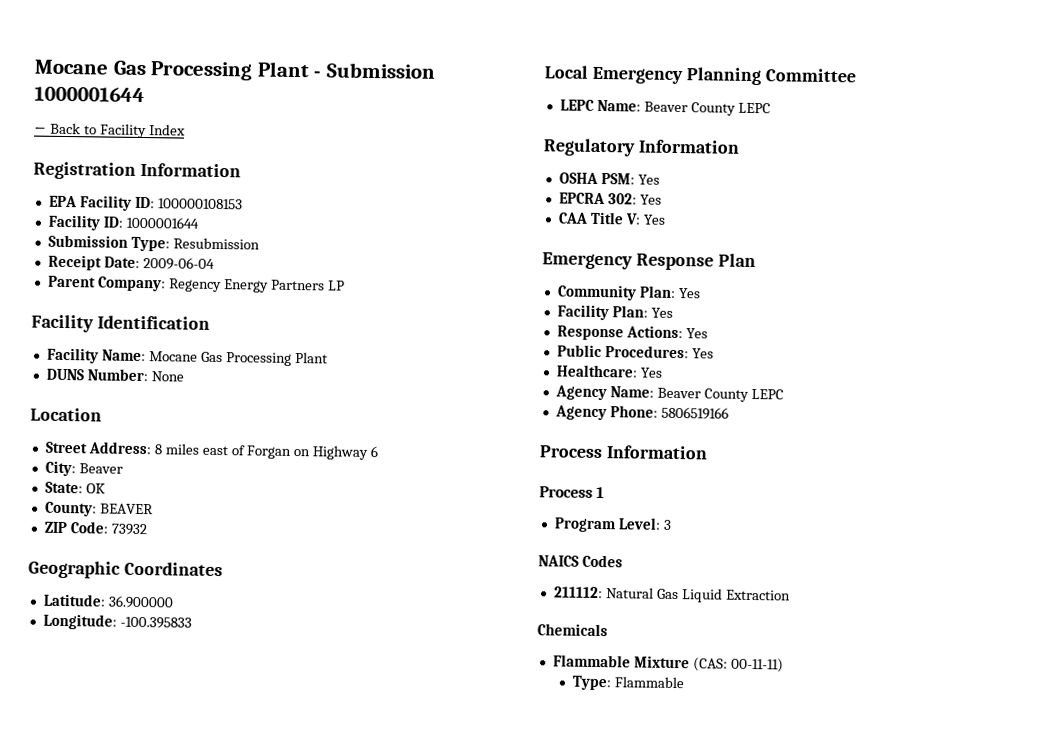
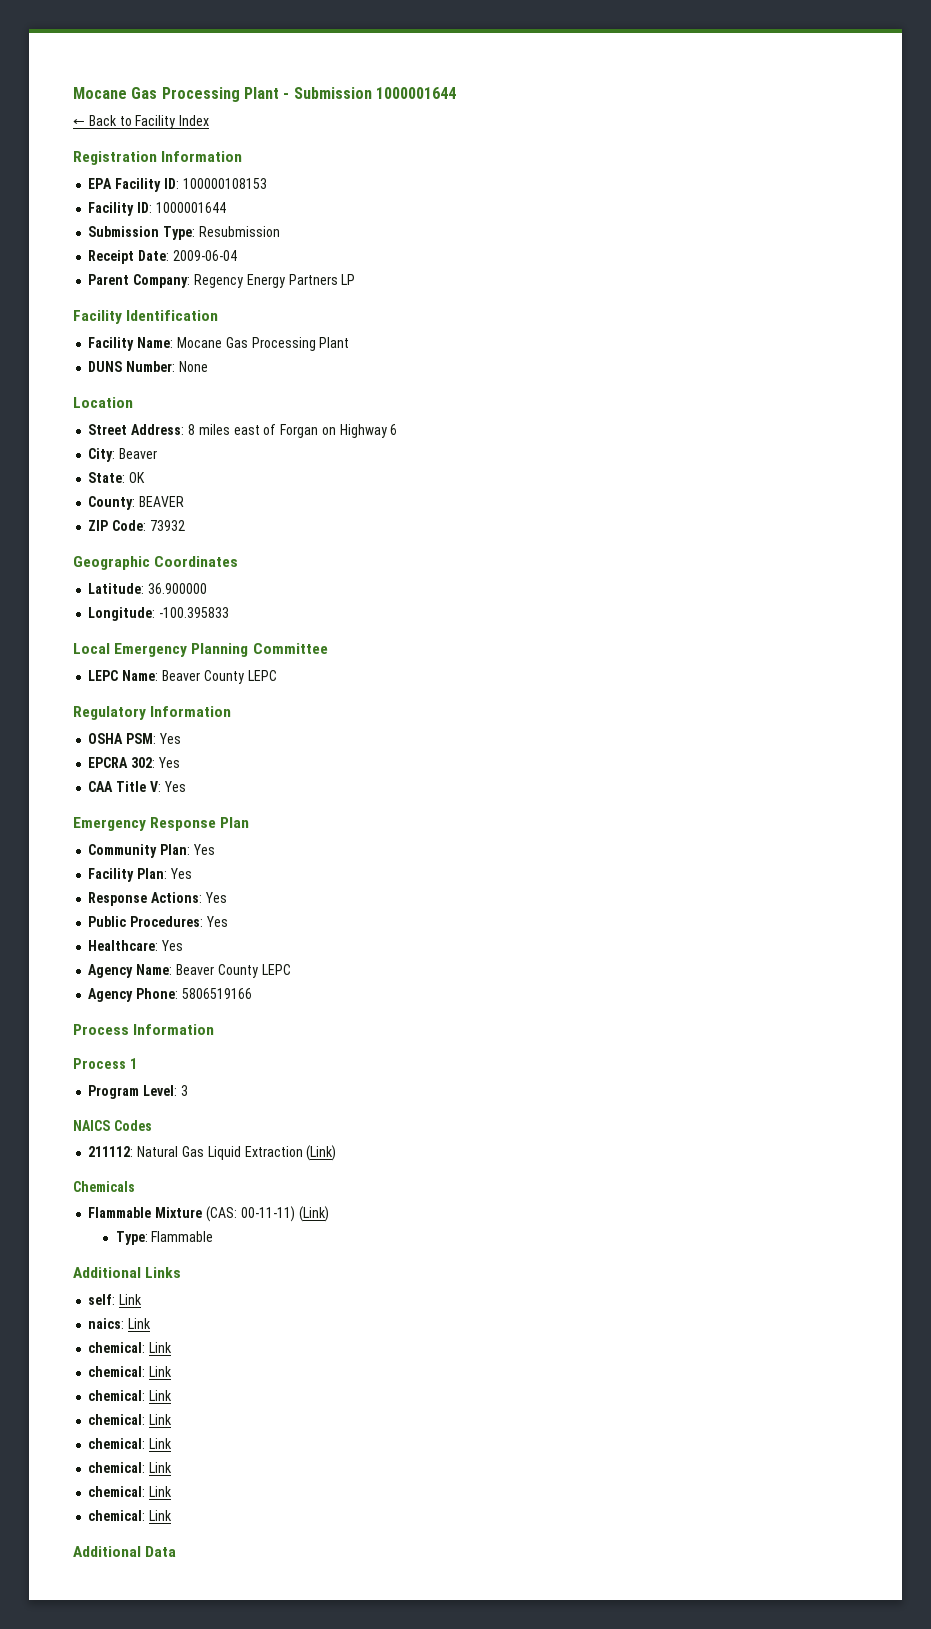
(791, 595) none -> [306,1145,337,1161] (Link)
(784, 665) none -> [298,1206,329,1222] (Link)
(685, 682) none -> [73,1267,182,1278] [88,1294,143,1305] [88,1318,152,1329] [88,1342,173,1353] [88,1366,173,1377] [88,1390,173,1401] [88,1414,173,1425] [88,1438,173,1449] [88,1462,173,1473] [88,1486,173,1497] [88,1510,173,1521] [73,1546,177,1557] // Additional Links // self: Link // naics: Link // chemical: Link // chemical: Link // chemical: Link // chemical: Link // chemical: Link // chemical: Link // chemical: Link // chemical: Link // Additional Data

